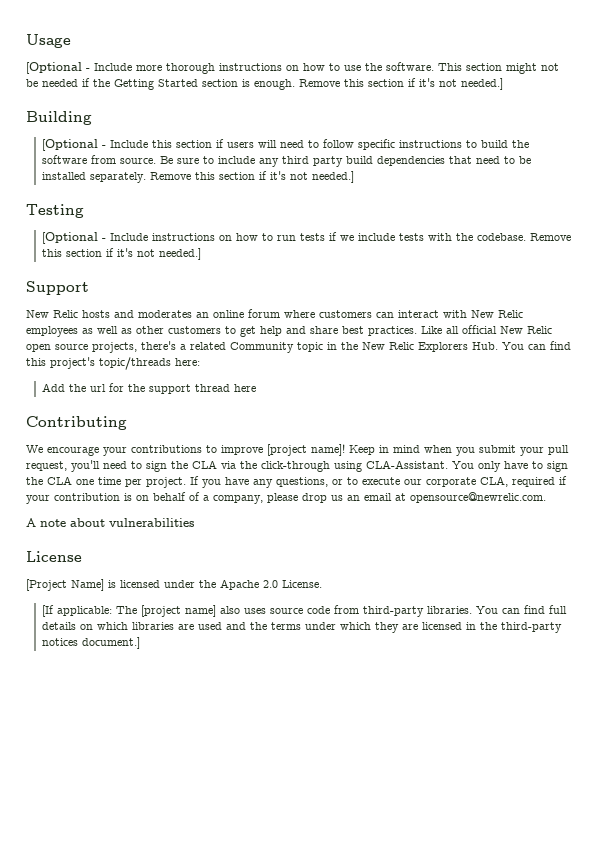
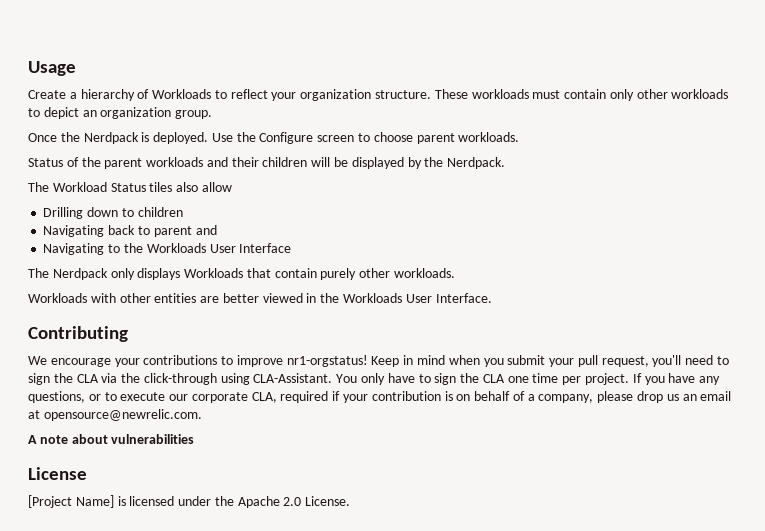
[26,62,559,74] [26,78,503,90] [26,111,92,125] [41,139,529,151] [41,155,531,167] [41,171,354,183] [26,204,84,218] [41,232,571,244] [41,248,201,260] [26,281,89,295] [26,309,523,318] [26,325,552,337] [26,341,571,353] [26,357,200,370] [41,383,256,394] [Optional - Include more thorough instructions on how to use the software. This section might not be needed if the Getting Started section is enough. Remove this section if it's not needed.] // Building // [Optional - Include this section if users will need to follow specific instructions to build the software from source. Be sure to include any third party build dependencies that need to be installed separately. Remove this section if it's not needed.] // Testing // [Optional - Include instructions on how to run tests if we include tests with the codebase. Remove this section if it's not needed.] // Support // New Relic hosts and moderates an online forum where customers can interact with New Relic employees as well as other customers to get help and share best practices. Like all official New Relic open source projects, there's a related Community topic in the New Relic Explorers Hub. You can find this project's topic/threads here: // Add the url for the support thread here -> [28,89,729,101] [28,107,213,119] [28,132,520,144] [28,157,506,169] [28,182,232,192] [43,207,183,219] [43,225,217,237] [43,243,292,255] [28,268,456,280] [28,293,492,303] Create a hierarchy of Workloads to reflect your organization structure. These workloads must contain only other workloads to depict an organization group. // Once the Nerdpack is deployed. Use the Configure screen to choose parent workloads. // Status of the parent workloads and their children will be displayed by the Nerdpack. // The Workload Status tiles also allow // Drilling down to children // Navigating back to parent and // Navigating to the Workloads User Interface // The Nerdpack only displays Workloads that contain purely other workloads. // Workloads with other entities are better viewed in the Workloads User Interface.
[267,444,345,456] [project name]! -> [286,355,368,367] nr1-orgstatus!
[41,605,567,617] [41,622,562,633] [41,637,140,649] // [If applicable: The [project name] also uses source code from third-party libraries. You can find full details on which libraries are used and the terms under which they are licensed in the third-party notices document.] -> (351, 501) none

